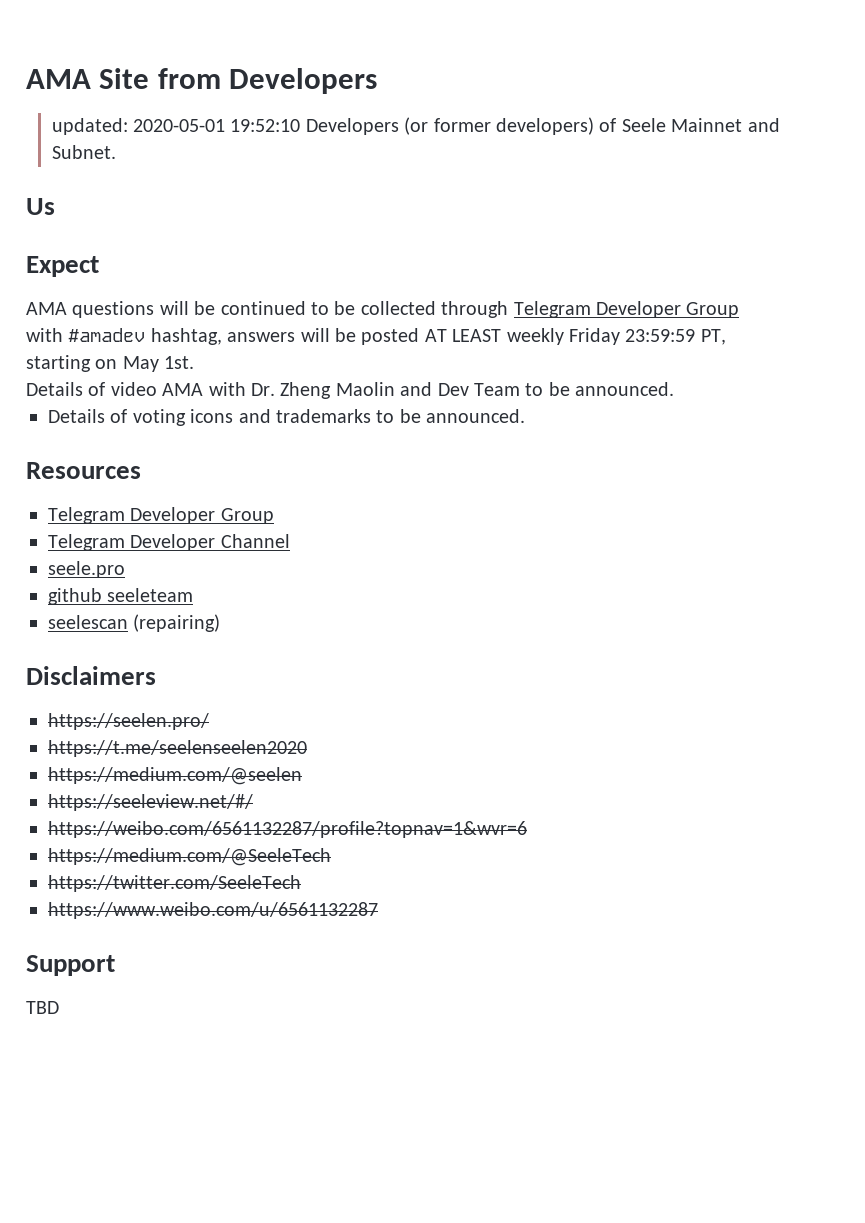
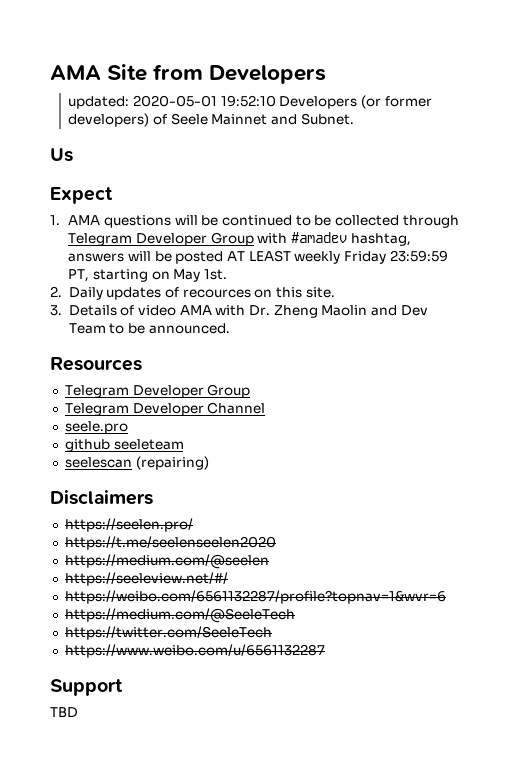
(99, 266) none -> [50,215,60,225] 1.
(195, 362) none -> [50,286,335,300] [50,305,62,316] 2. Daily updates of recources on this site. // 3.
[48,409,526,426] // Details of voting icons and trademarks to be announced. -> (230, 328) none

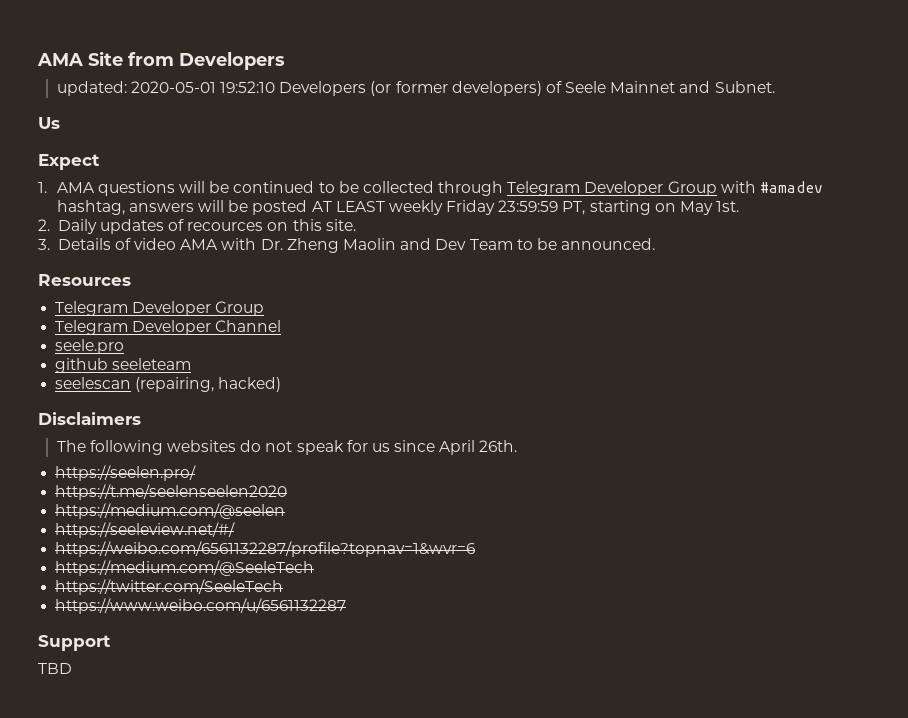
[135,456,209,470] (repairing) -> [135,377,282,392] (repairing, hacked)
(153, 497) none -> [56,440,518,455] // The following websites do not speak for us since April 26th.

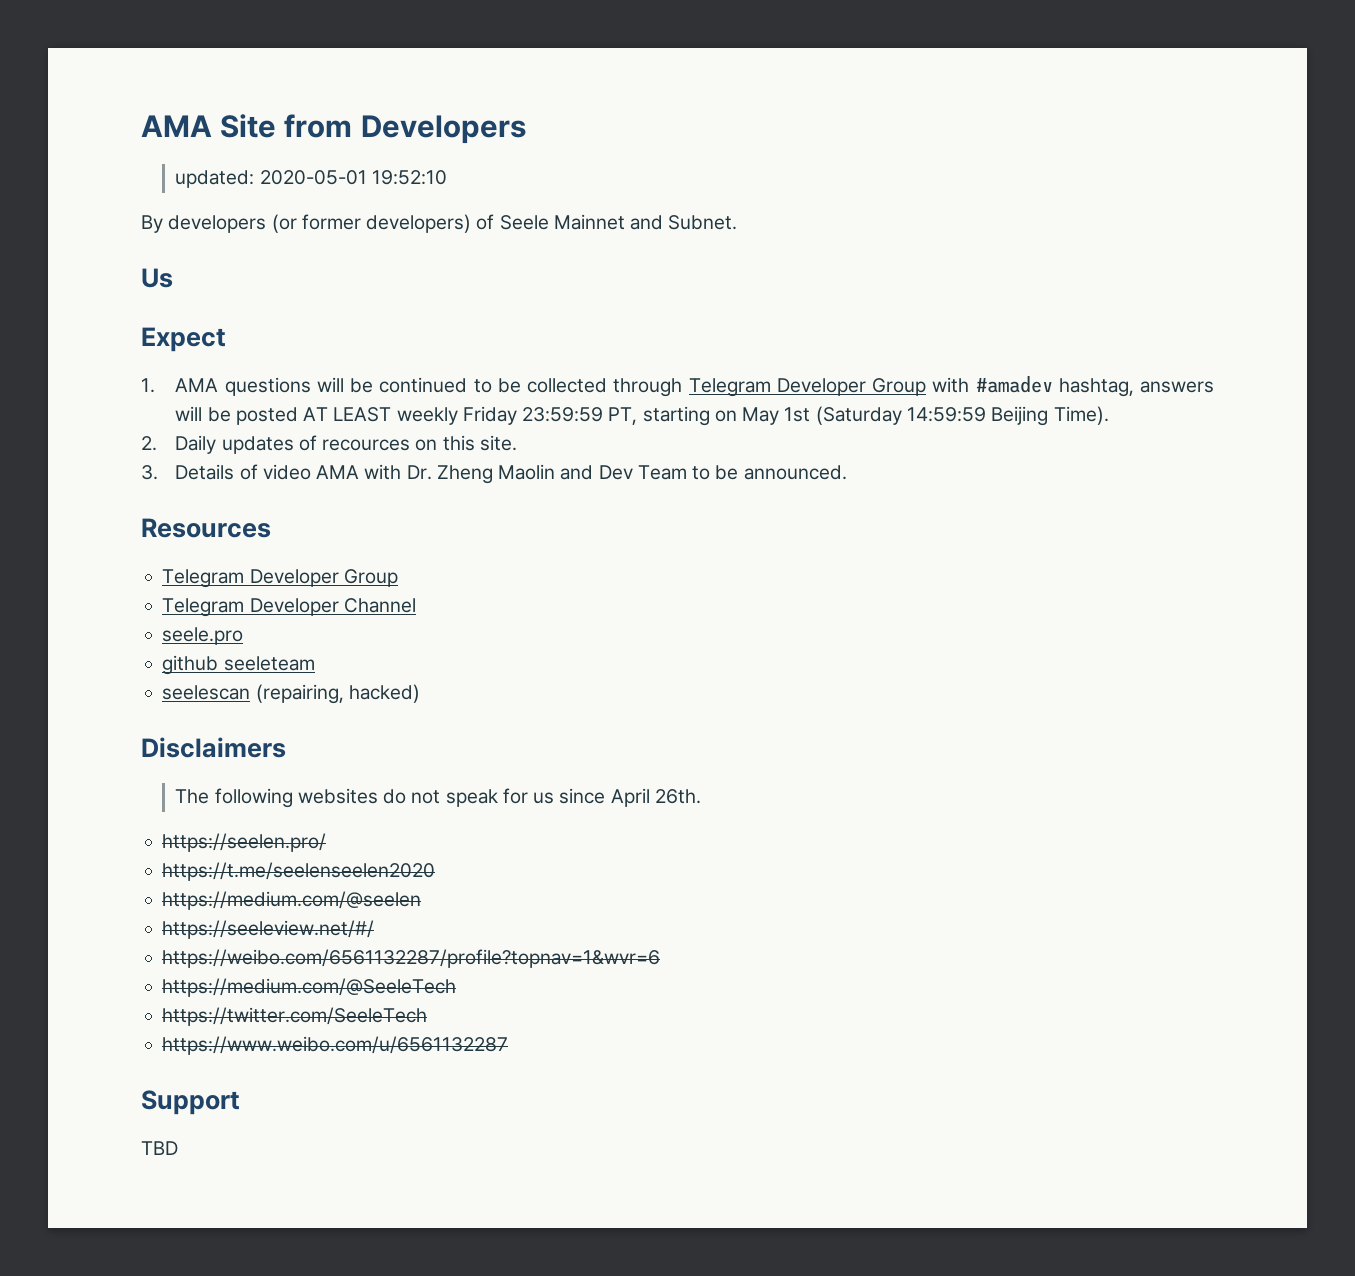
[279,81,367,96] Developers -> [141,215,267,233] // By developers
[716,201,740,212] 1st. -> [784,406,1109,426] 1st (Saturday 14:59:59 Beijing Time).

